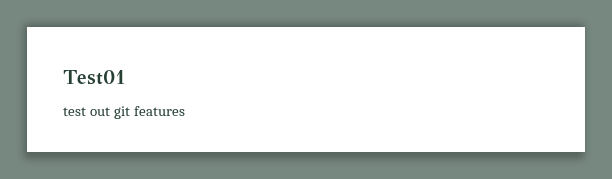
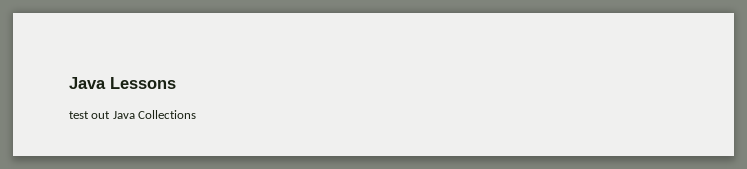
[63,70,126,85] Test01 -> [69,77,176,89] Java Lessons
[113,106,185,119] git features -> [112,110,197,119] Java Collections

